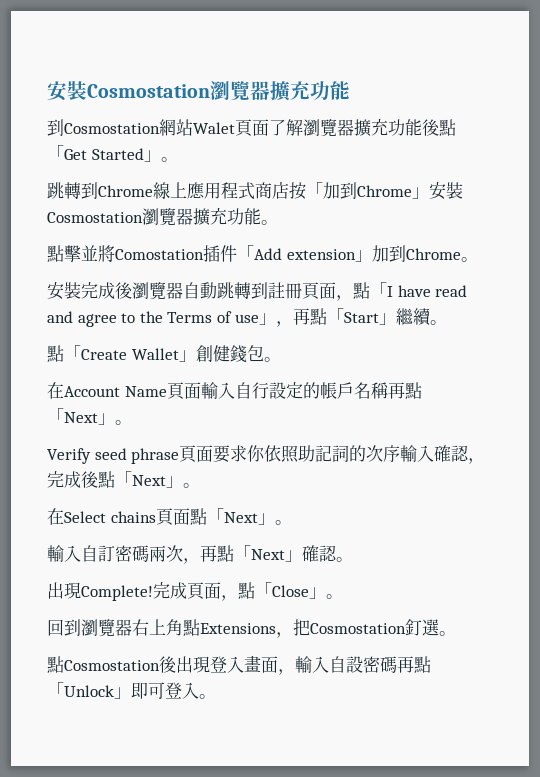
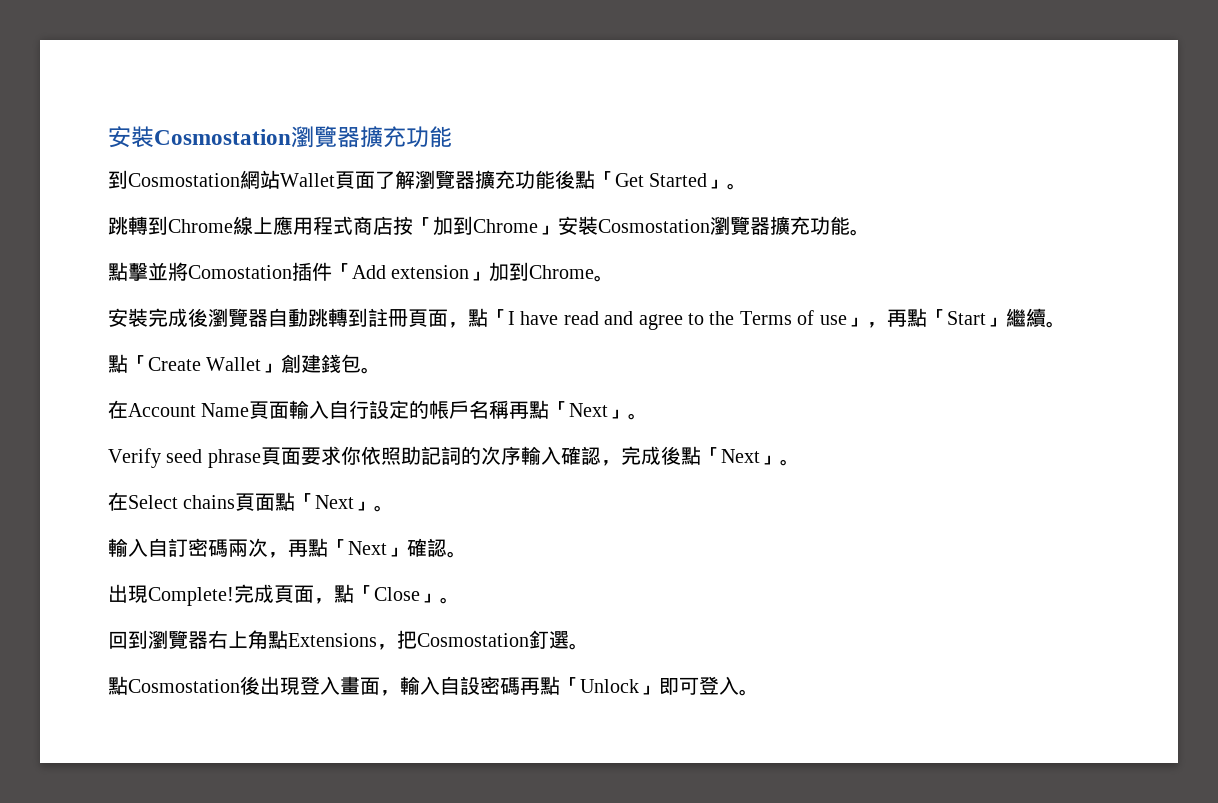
[193,122,235,134] Walet -> [280,173,335,187] Wallet
[212,345,230,362] 健 -> [301,354,322,373] 建

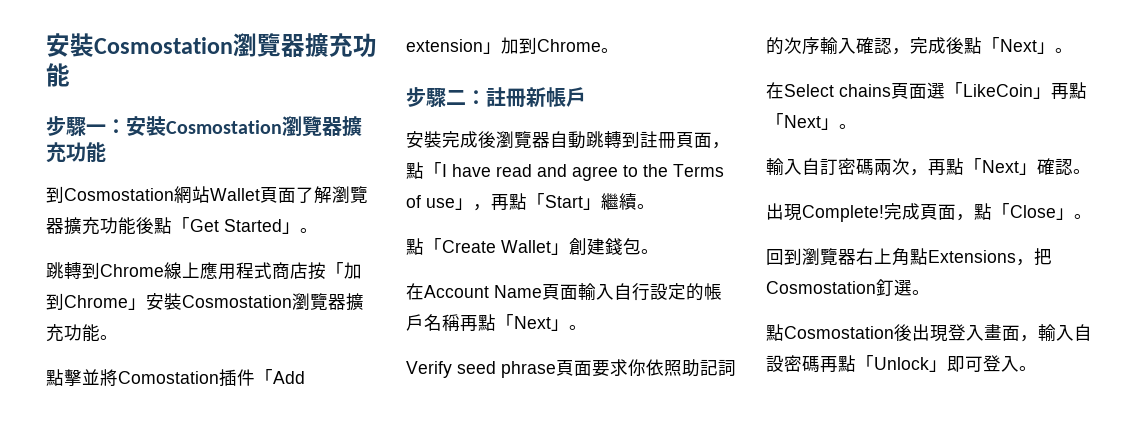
[108,126,452,148] 安裝Cosmostation瀏覽器擴充功能 -> [46,33,377,57] [46,63,70,87] [46,116,362,136] [46,142,106,163] 安裝Cosmostation瀏覽器擴充功能 // 步驟一：安裝Cosmostation瀏覽器擴充功能
(615, 278) none -> [406,87,586,107] // 步驟二：註冊新帳戶
(276, 502) none -> [927,82,1069,100] 選「LikeCoin」再

